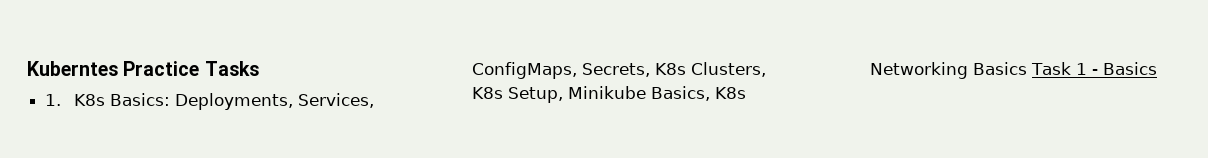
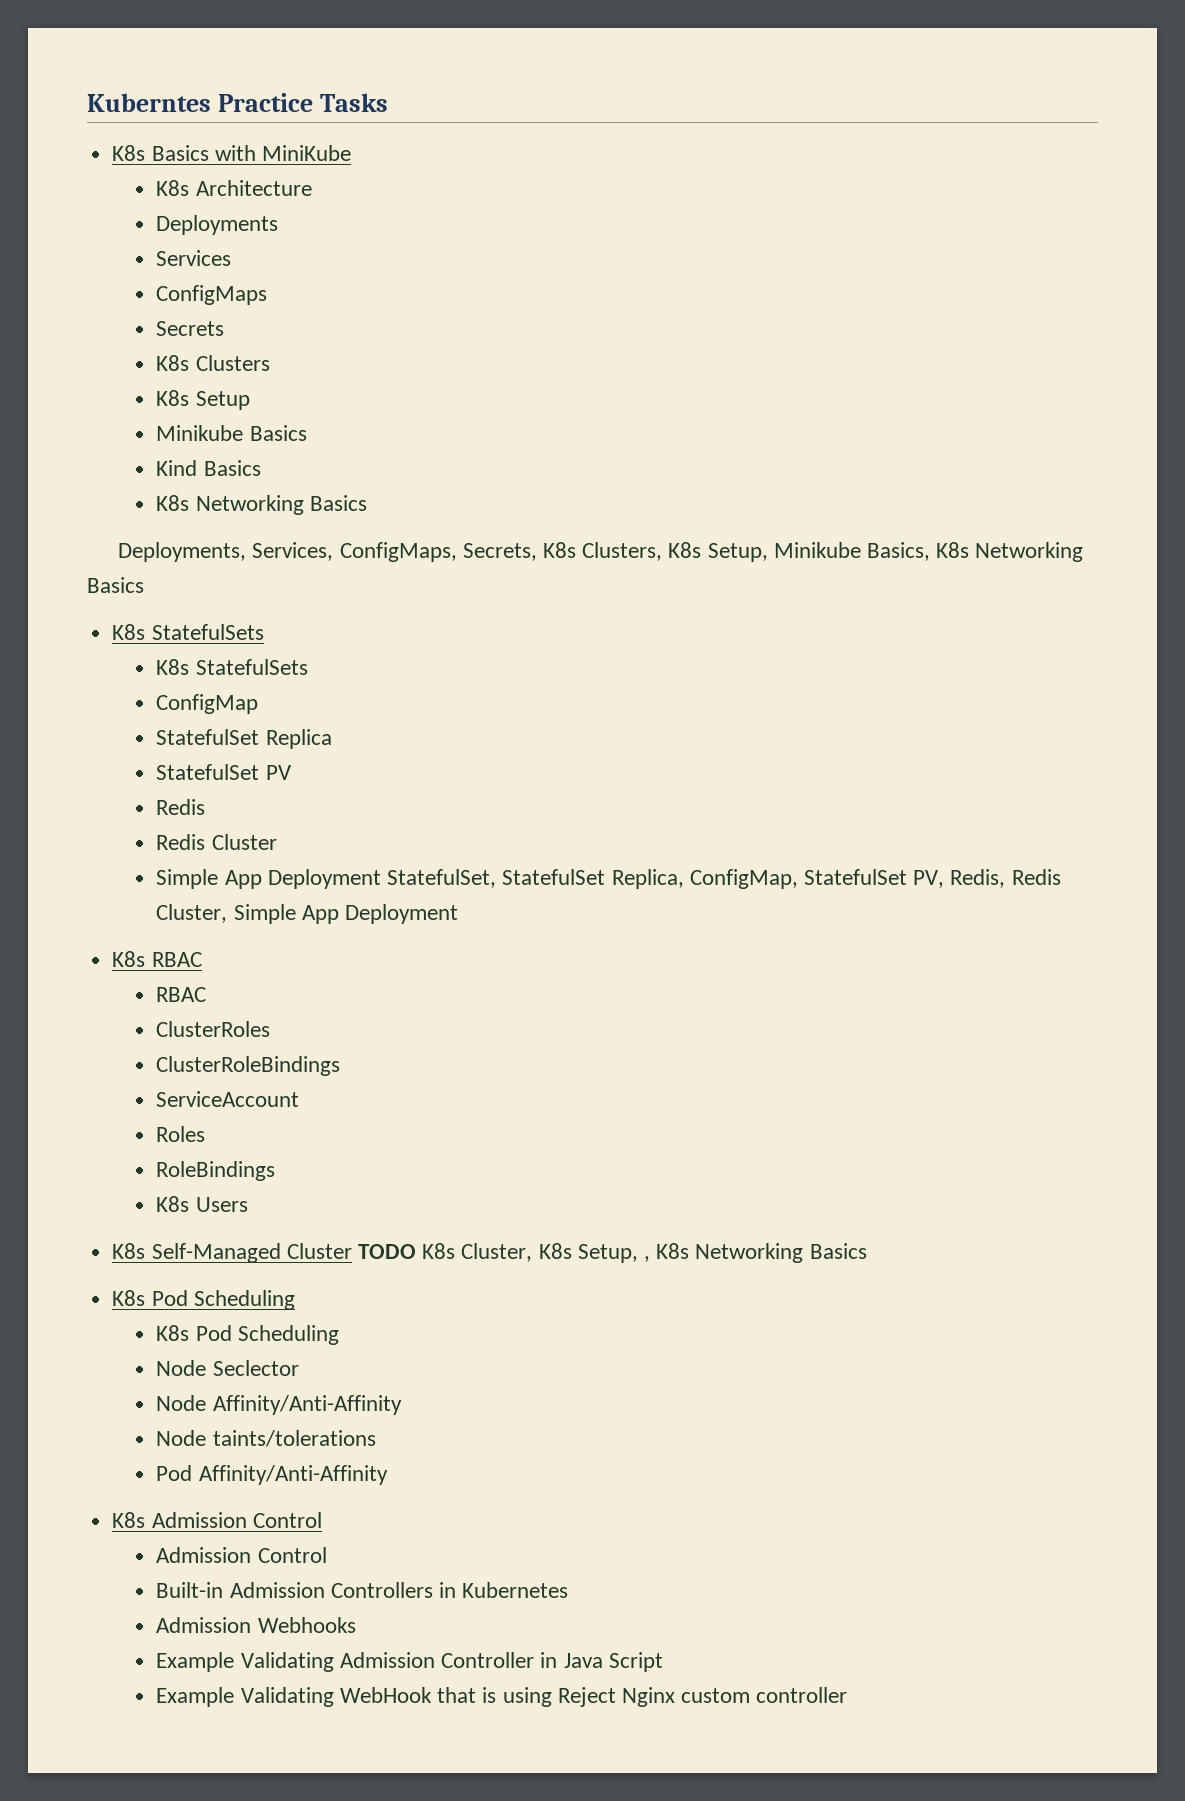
[45,93,171,106] 1. K8s Basics: -> [112,145,351,161] [156,180,312,196] [156,215,279,235] [156,250,232,266] [156,285,268,305] [156,321,225,336] [156,355,270,371] [156,390,250,410] [156,425,307,441] [156,460,261,476] [156,495,367,515] K8s Basics with MiniKube // K8s Architecture // Deployments // Services // ConfigMaps // Secrets // K8s Clusters // K8s Setup // Minikube Basics // Kind Basics // K8s Networking Basics //
[1031,62,1158,75] Task 1 - Basics -> [112,624,264,640] [156,659,308,675] [156,694,259,714] [156,729,332,749] [156,764,291,780] [156,799,206,815] [156,834,277,850] [156,869,1061,889] [156,904,459,924] [112,951,202,967] [156,987,207,1002] [156,1021,271,1037] [156,1056,341,1076] [156,1091,300,1107] [156,1126,206,1142] [156,1161,276,1181] [156,1196,248,1212] [112,1243,867,1263] [112,1290,295,1310] [156,1325,339,1345] [156,1360,299,1376] [156,1395,402,1415] [156,1430,376,1447] [156,1465,388,1485] [112,1512,322,1528] [156,1547,327,1563] [156,1582,569,1598] [156,1617,356,1633] [156,1652,663,1672] [156,1687,848,1707] // K8s StatefulSets // K8s StatefulSets // ConfigMap // StatefulSet Replica // StatefulSet PV // Redis // Redis Cluster // Simple App Deployment StatefulSet, StatefulSet Replica, ConfigMap, StatefulSet PV, Redis, Redis Cluster, Simple App Deployment // K8s RBAC // RBAC // ClusterRoles // ClusterRoleBindings // ServiceAccount // Roles // RoleBindings // K8s Users // K8s Self-Managed Cluster TODO K8s Cluster, K8s Setup, , K8s Networking Basics // K8s Pod Scheduling // K8s Pod Scheduling // Node Seclector // Node Affinity/Anti-Affinity // Node taints/tolerations // Pod Affinity/Anti-Affinity // K8s Admission Control // Admission Control // Built-in Admission Controllers in Kubernetes // Admission Webhooks // Example Validating Admission Controller in Java Script // Example Validating WebHook that is using Reject Nginx custom controller

